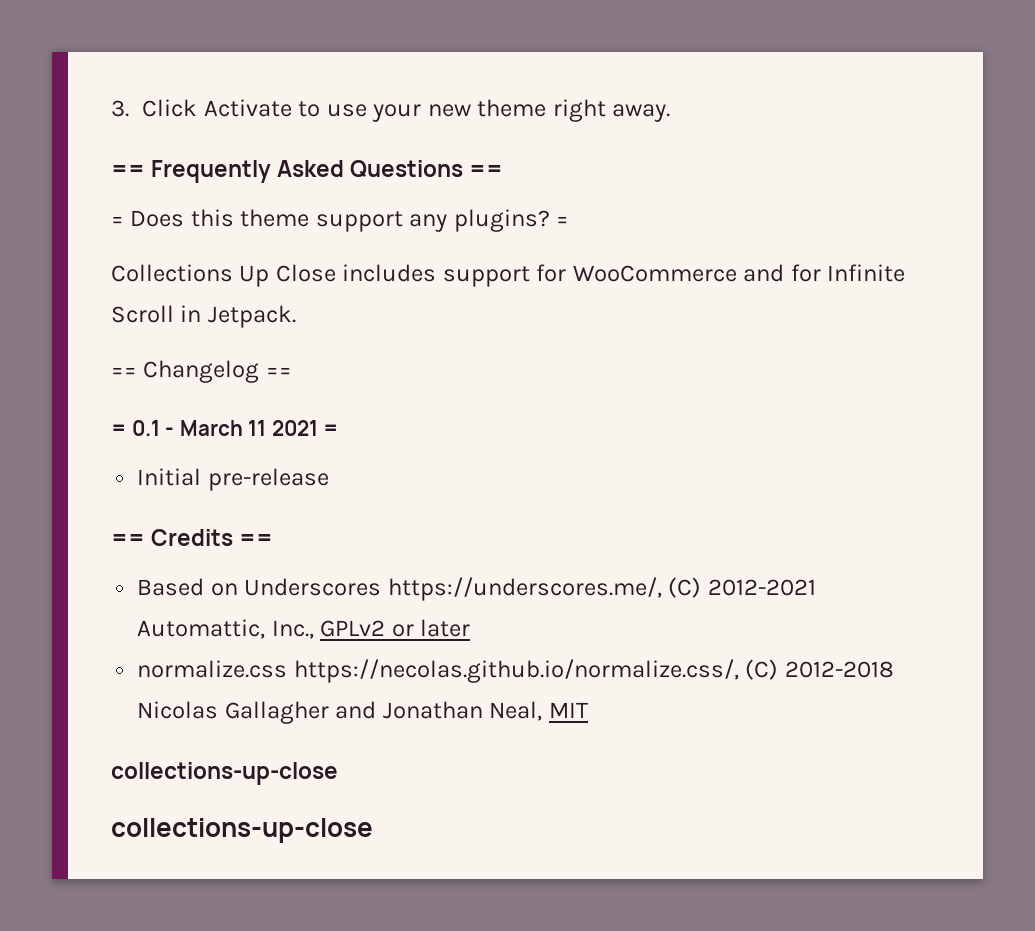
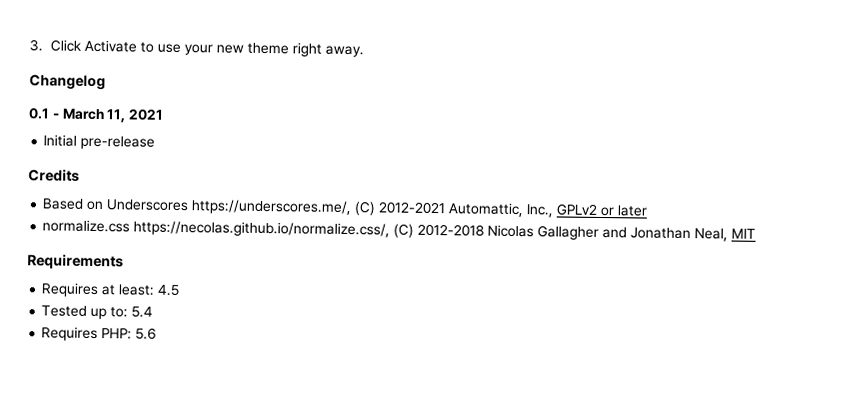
[111,160,504,183] [111,209,570,232] [111,264,906,287] [111,305,296,328] [111,360,292,383] [111,424,126,436] == Frequently Asked Questions == // = Does this theme support any plugins? = // Collections Up Close includes support for WooCommerce and for Infinite Scroll in Jetpack. // == Changelog == // = -> [29,74,106,91] Changelog //
[248,420,267,436] 11 -> [106,109,127,123] 11,
[323,424,339,436] = -> (165, 114) none
[111,534,145,546] == -> (156, 142) none
[239,534,274,546] == -> (80, 175) none
[111,762,338,785] [111,818,373,843] collections-up-close // collections-up-close -> [27,254,124,270] [41,282,180,298] [41,305,154,320] [41,326,158,342] Requirements // Requires at least: 4.5 // Tested up to: 5.4 // Requires PHP: 5.6

